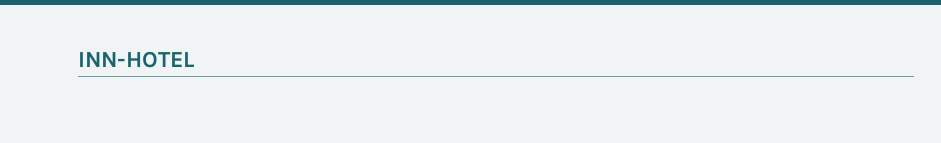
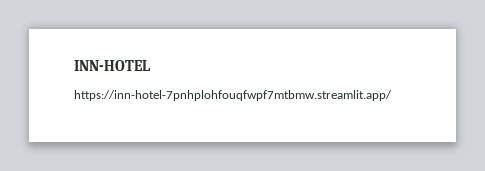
(194, 59) none -> [74,90,392,101] // https://inn-hotel-7pnhplohfouqfwpf7mtbmw.streamlit.app/

